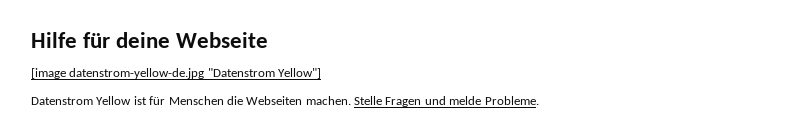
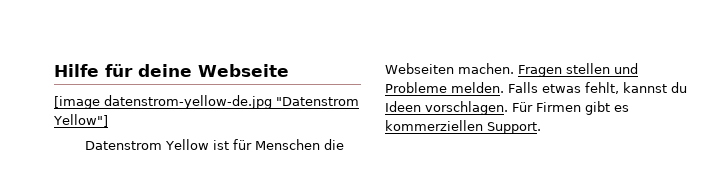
[354,96,539,107] Stelle Fragen und melde Probleme. -> [518,63,638,77] [385,82,687,94] [385,101,629,115] [385,120,541,134] Fragen stellen und Probleme melden. Falls etwas fehlt, kannst du Ideen vorschlagen. Für Firmen gibt es kommerziellen Support.

